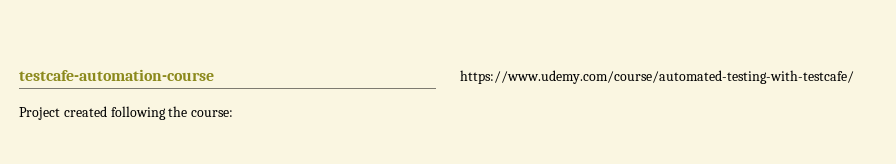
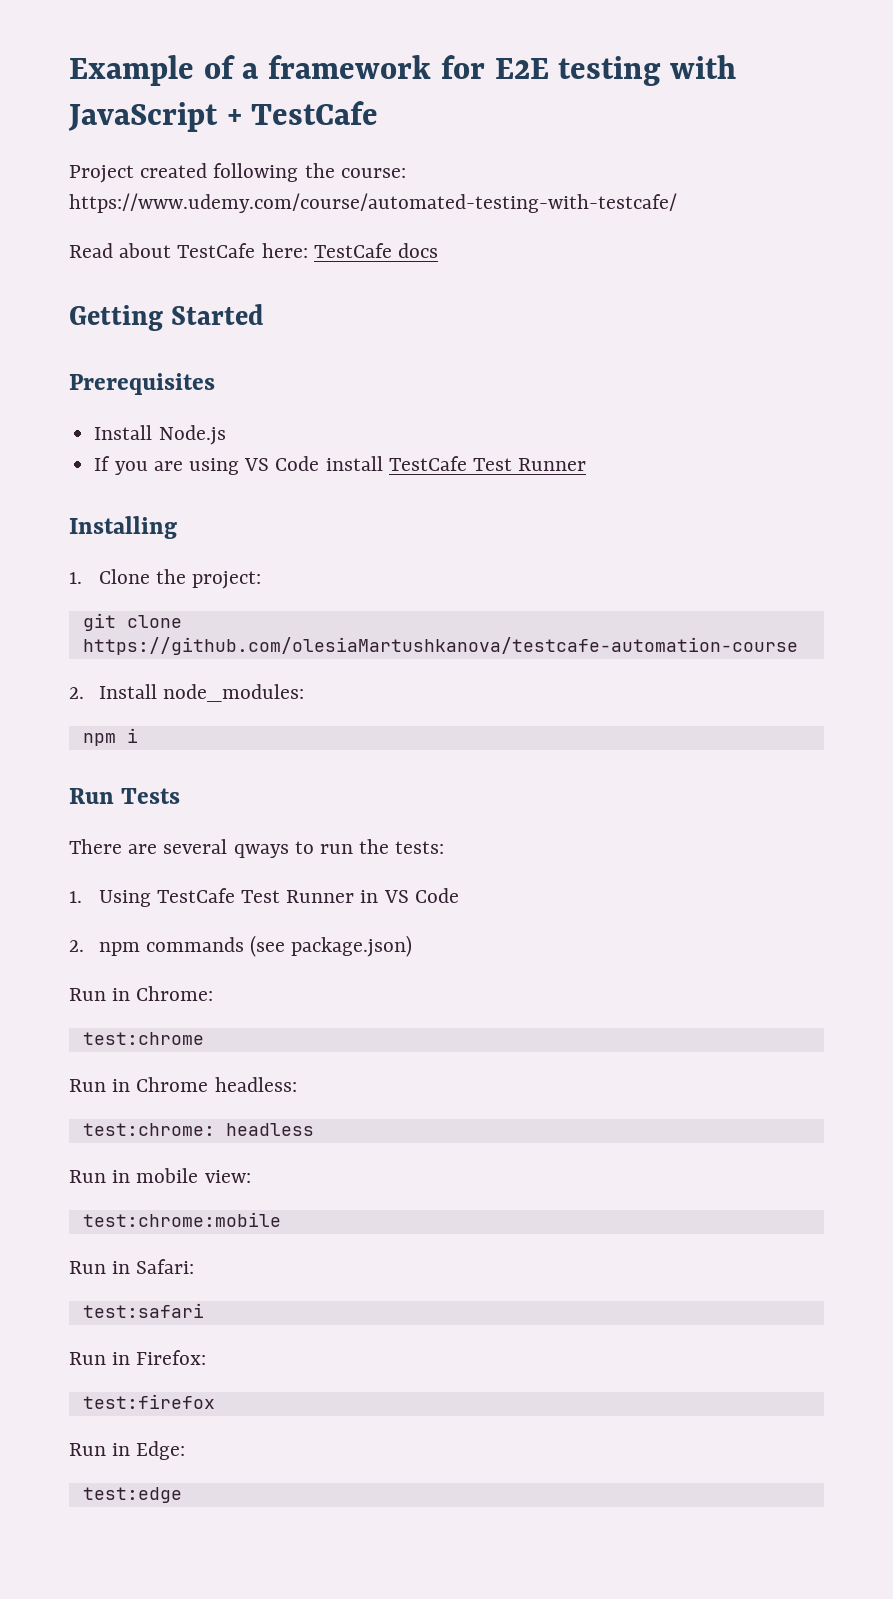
[19,69,214,81] testcafe-automation-course -> [69,55,737,86] [68,101,379,132] Example of a framework for E2E testing with JavaScript + TestCafe
(854, 77) none -> [69,243,439,258] [69,304,265,331] [69,373,215,395] [94,425,226,445] [94,456,587,475] [69,516,177,539] [69,569,261,589] [82,613,182,631] [82,637,798,655] [69,684,304,702] [82,728,138,746] [69,788,181,804] [69,839,445,858] [69,888,459,907] [69,935,413,957] [69,986,214,1001] [82,1032,204,1045] [69,1077,297,1092] [82,1123,314,1136] [69,1168,251,1183] [82,1212,281,1227] [69,1259,195,1274] [82,1303,204,1318] [69,1350,207,1365] [82,1394,215,1409] [69,1441,186,1460] [82,1487,182,1503] // Read about TestCafe here: TestCafe docs // Getting Started // Prerequisites // Install Node.js // If you are using VS Code install TestCafe Test Runner // Installing // 1. Clone the project: // git clone https://github.com/olesiaMartushkanova/testcafe-automation-course // 2. Install node_modules: // npm i // Run Tests // There are several qways to run the tests: // 1. Using TestCafe Test Runner in VS Code // 2. npm commands (see package.json) // Run in Chrome: // test:chrome // Run in Chrome headless: // test:chrome: headless // Run in mobile view: // test:chrome:mobile // Run in Safari: // test:safari // Run in Firefox: // test:firefox // Run in Edge: // test:edge

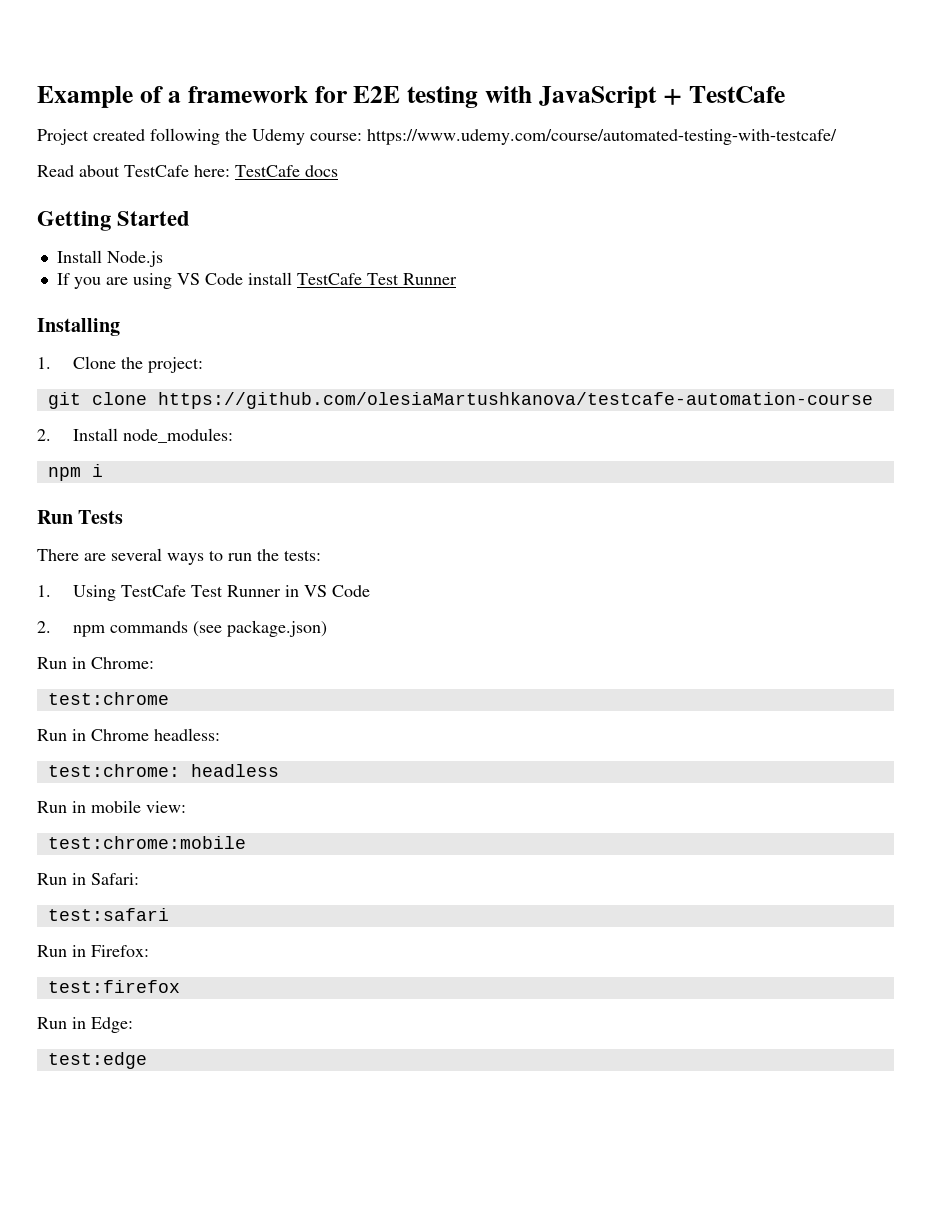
(335, 170) none -> [252,129,305,145] Udemy
[69,373,215,395] // Prerequisites -> (191, 218) none
[233,844,289,858] qways -> [167,553,204,565] ways

